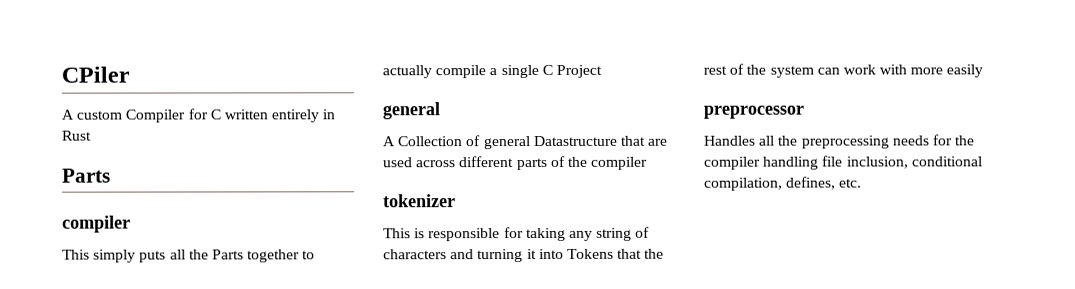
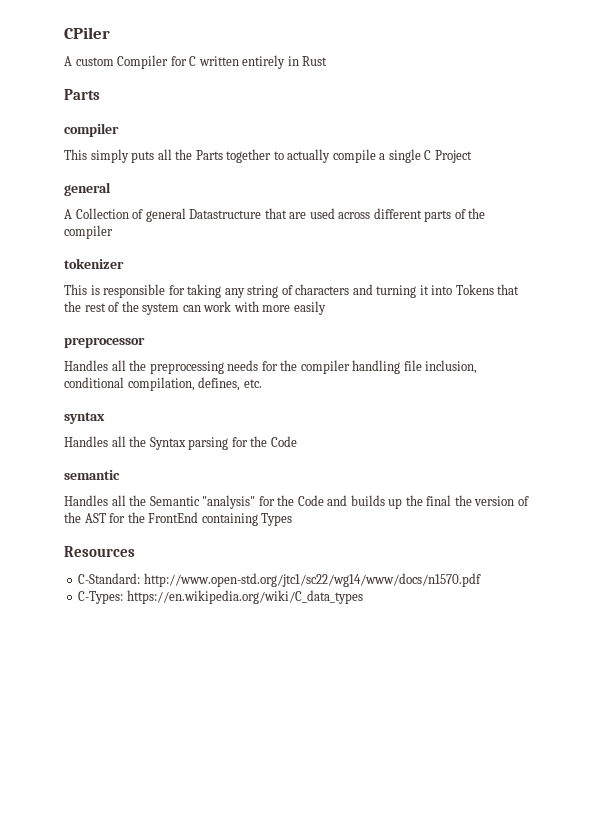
(863, 183) none -> [64,412,105,424] [64,436,297,450] [64,470,120,480] [64,495,529,509] [64,512,293,526] [64,546,135,557] [78,573,481,587] [78,590,363,604] // syntax // Handles all the Syntax parsing for the Code // semantic // Handles all the Semantic "analysis" for the Code and builds up the final the version of the AST for the FrontEnd containing Types // Resources // C-Standard: http://www.open-std.org/jtc1/sc22/wg14/www/docs/n1570.pdf // C-Types: https://en.wikipedia.org/wiki/C_data_types

